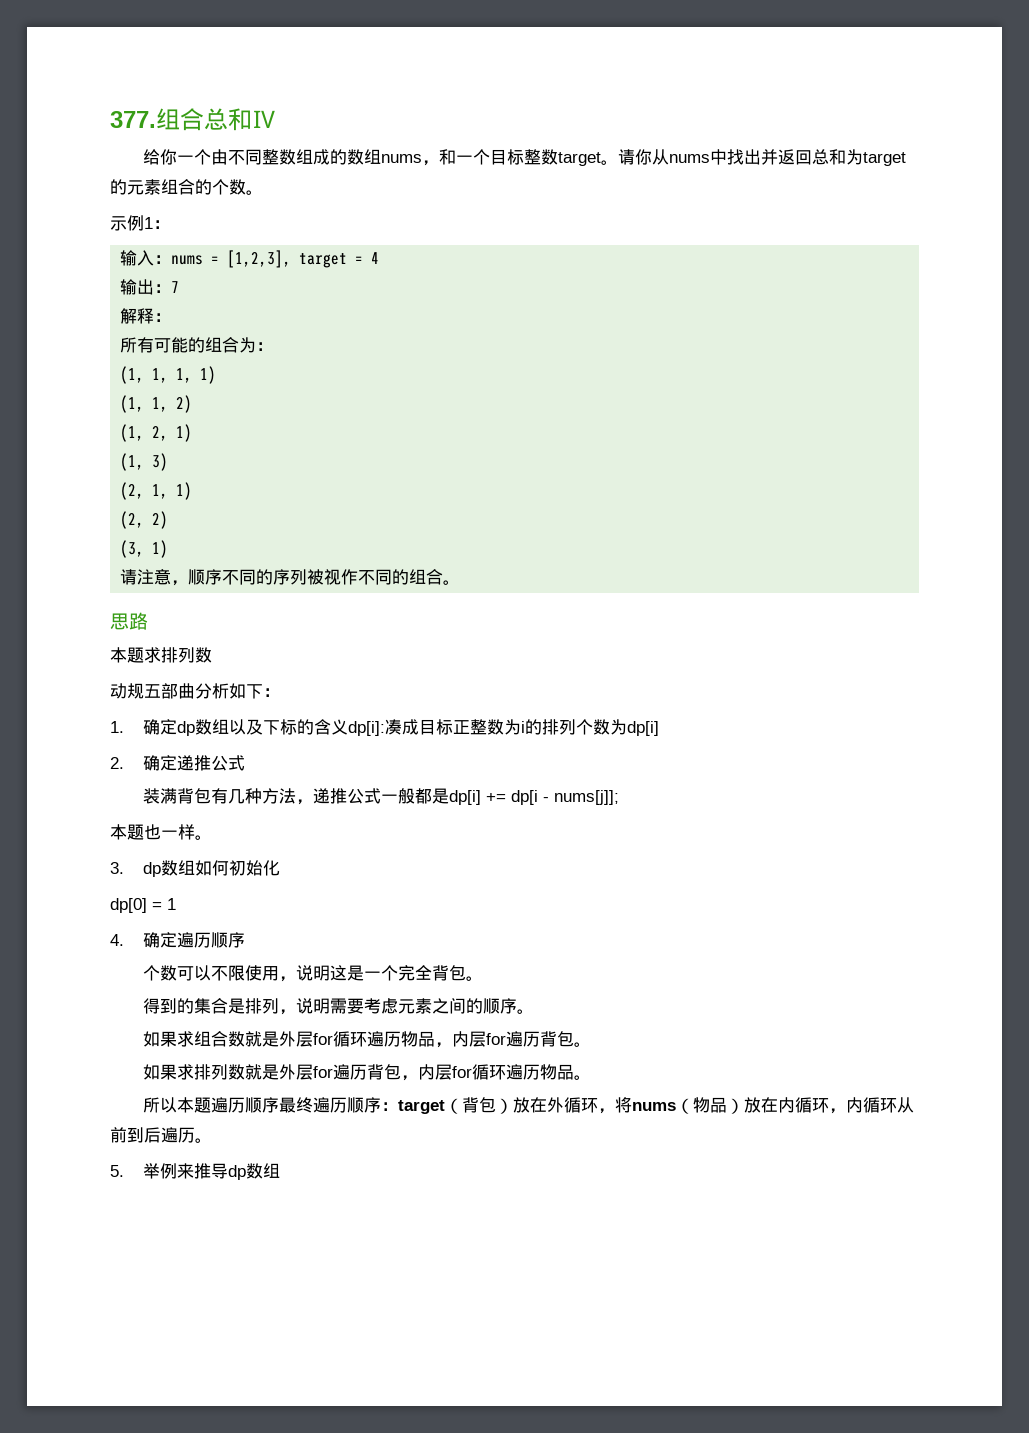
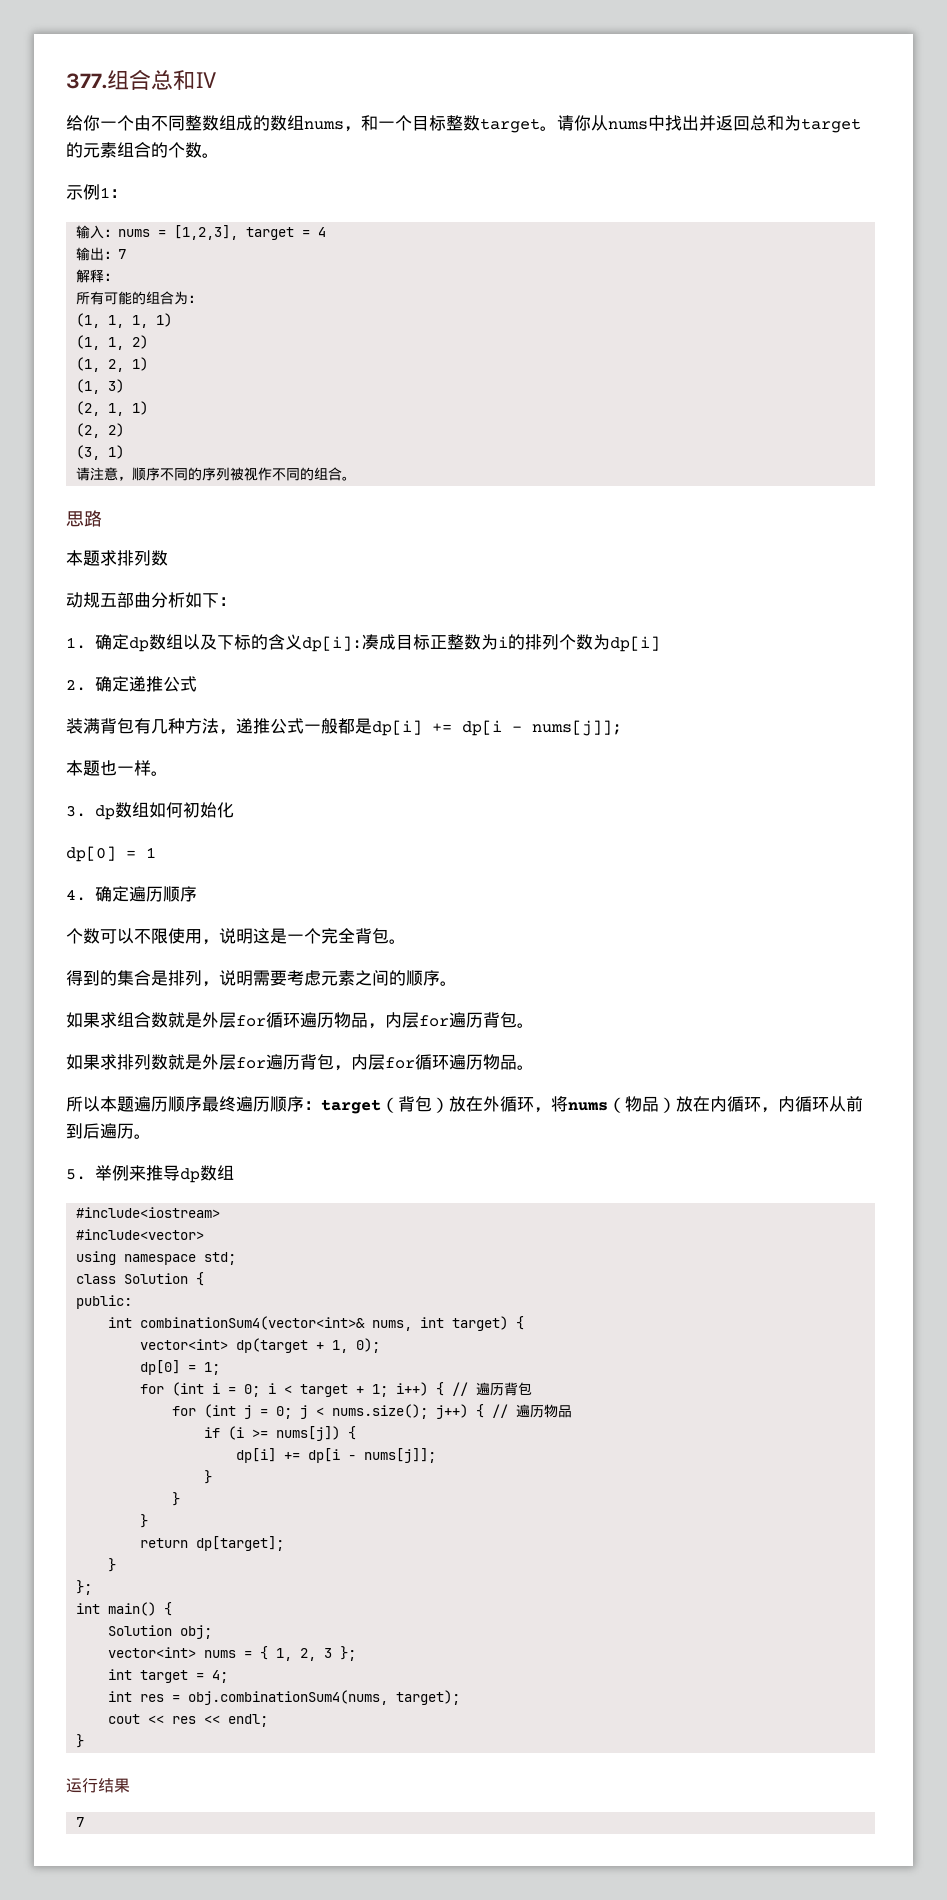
(281, 1170) none -> [76,1207,221,1218] [76,1229,205,1240] [76,1251,237,1265] [76,1272,205,1286] [76,1295,133,1309] [108,1316,525,1331] [140,1338,381,1353] [140,1360,221,1375] [140,1382,533,1397] [172,1404,573,1419] [204,1426,357,1441] [236,1448,437,1463] [204,1470,213,1484] [172,1492,181,1506] [140,1514,149,1528] [140,1536,285,1551] [108,1558,117,1572] [76,1580,93,1595] [76,1602,173,1616] [108,1625,213,1639] [108,1646,357,1661] [108,1669,229,1683] [108,1690,461,1705] [108,1714,269,1727] [76,1734,85,1748] [66,1778,130,1793] [76,1817,85,1827] // #include<iostream> // #include<vector> // using namespace std; // class Solution { // public: // int combinationSum4(vector<int>& nums, int target) { // vector<int> dp(target + 1, 0); // dp[0] = 1; // for (int i = 0; i < target + 1; i++) { // 遍历背包 // for (int j = 0; j < nums.size(); j++) { // 遍历物品 // if (i >= nums[j]) { // dp[i] += dp[i - nums[j]]; // } // } // } // return dp[target]; // } // }; // int main() { // Solution obj; // vector<int> nums = { 1, 2, 3 }; // int target = 4; // int res = obj.combinationSum4(nums, target); // cout << res << endl; // } // 运行结果 // 7

